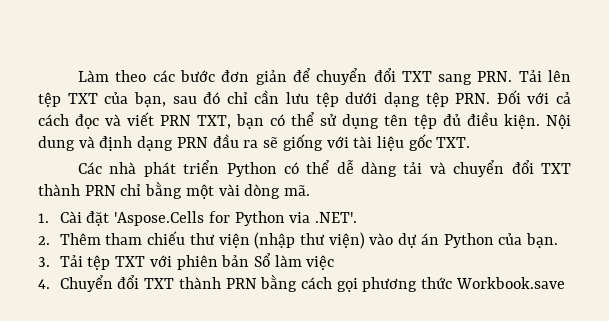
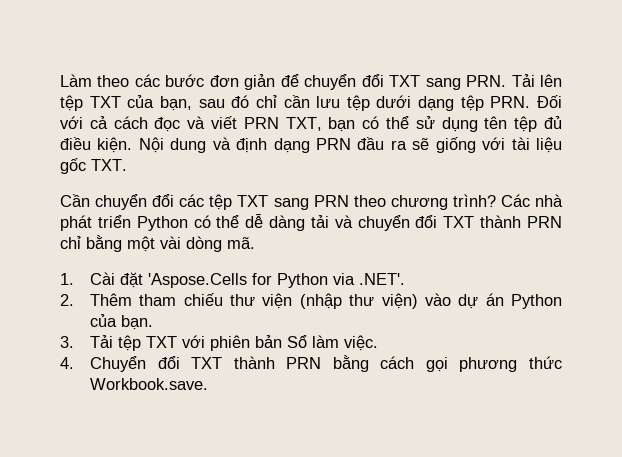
(471, 142) none -> [60,194,496,210] Cần chuyển đổi các tệp TXT sang PRN theo chương trình?
[306,255,335,270] việc -> [343,335,378,351] việc.
[455,277,565,289] Workbook.save -> [89,378,208,390] Workbook.save.

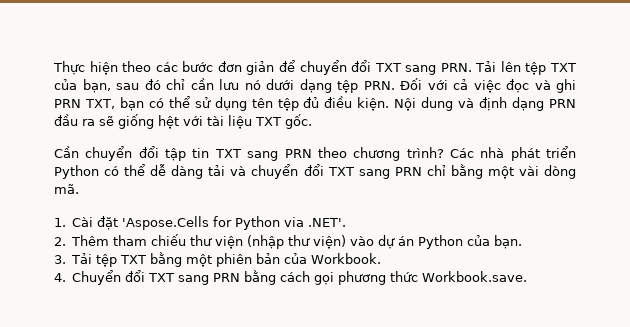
[60,74,92,87] Làm -> [53,61,118,75] Thực hiện
[346,95,370,111] tệp -> [244,80,261,90] nó
[113,116,148,129] cách -> [473,80,501,93] việc
[211,116,237,129] viết -> [556,79,576,93] ghi
(476, 145) none -> [158,115,179,129] hệt
[60,158,127,174] gốc TXT. -> [255,114,312,129] TXT gốc.
[179,194,233,210] các tệp -> [165,148,210,161] tập tin
[480,215,522,228] thành -> [358,169,390,179] sang
[181,335,378,351] với phiên bản Sổ làm việc. -> [150,252,382,267] bằng một phiên bản của Workbook.
[233,356,275,369] thành -> [178,275,210,285] sang

